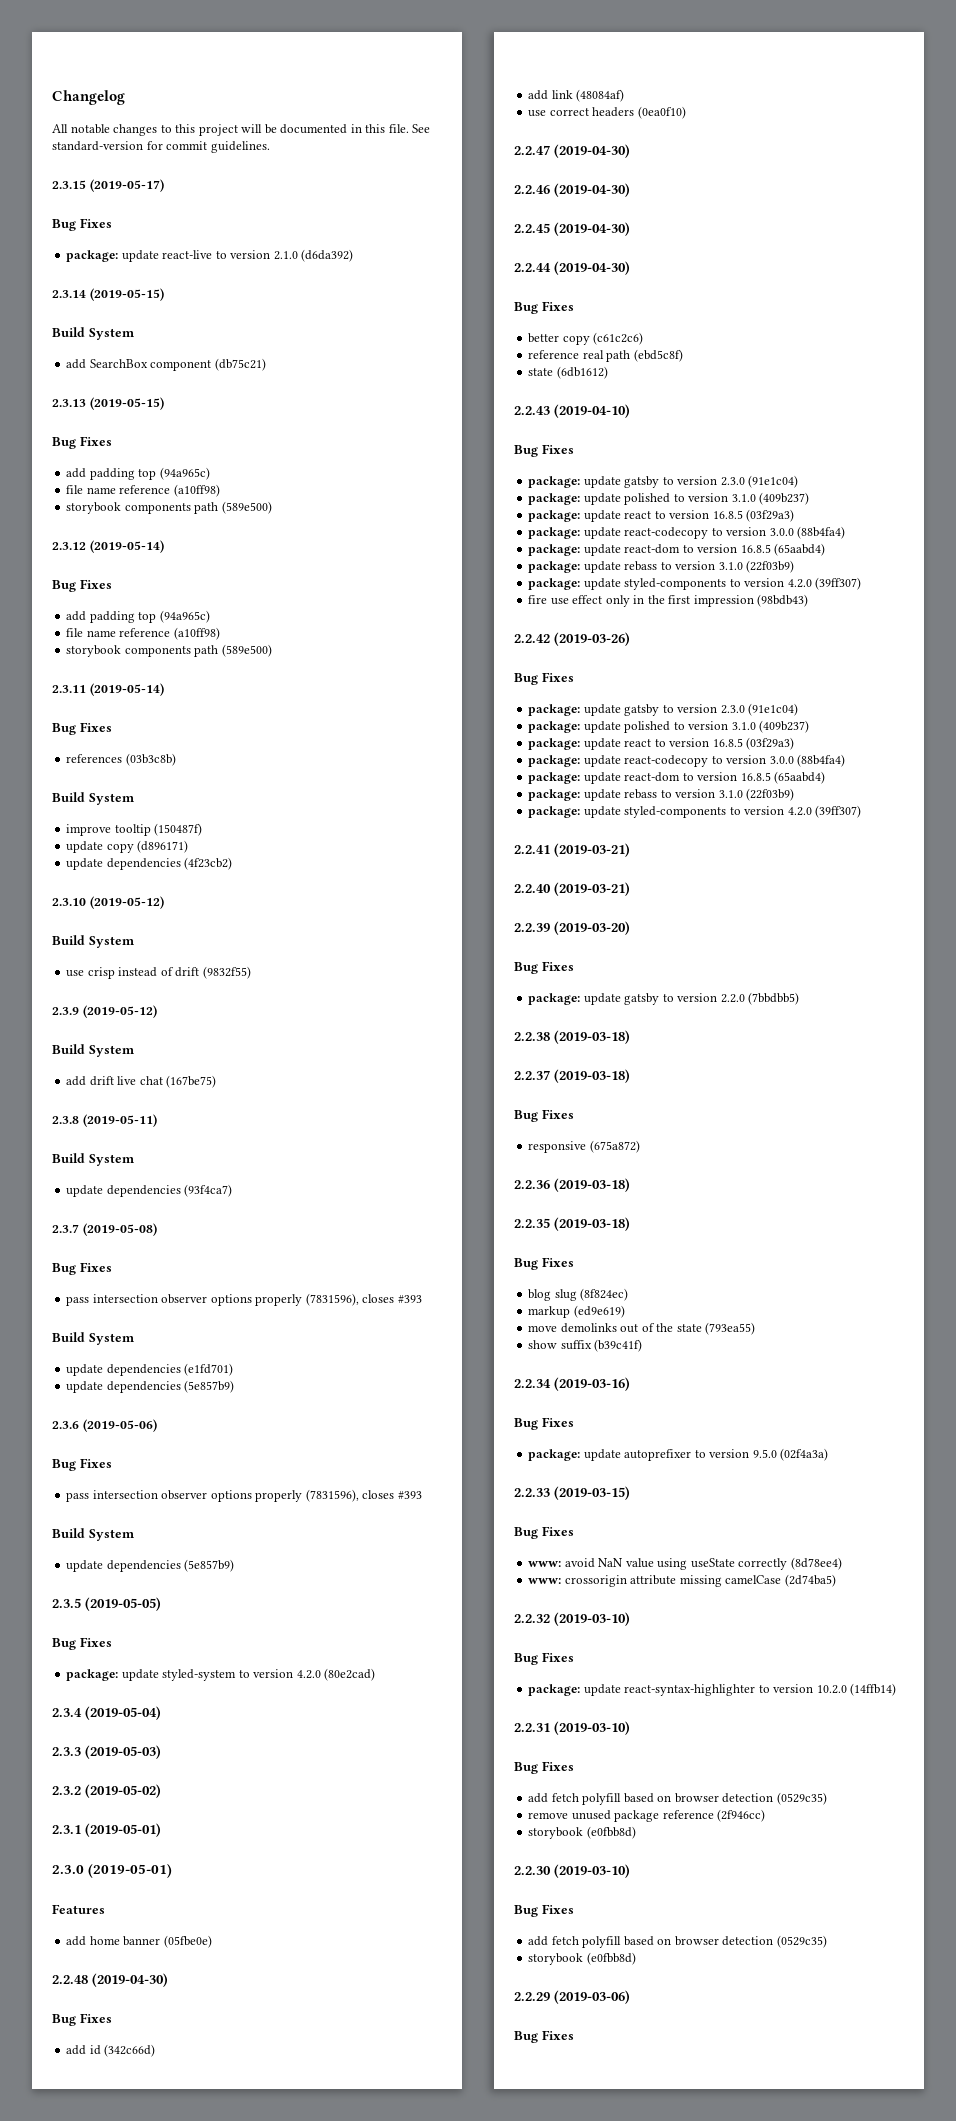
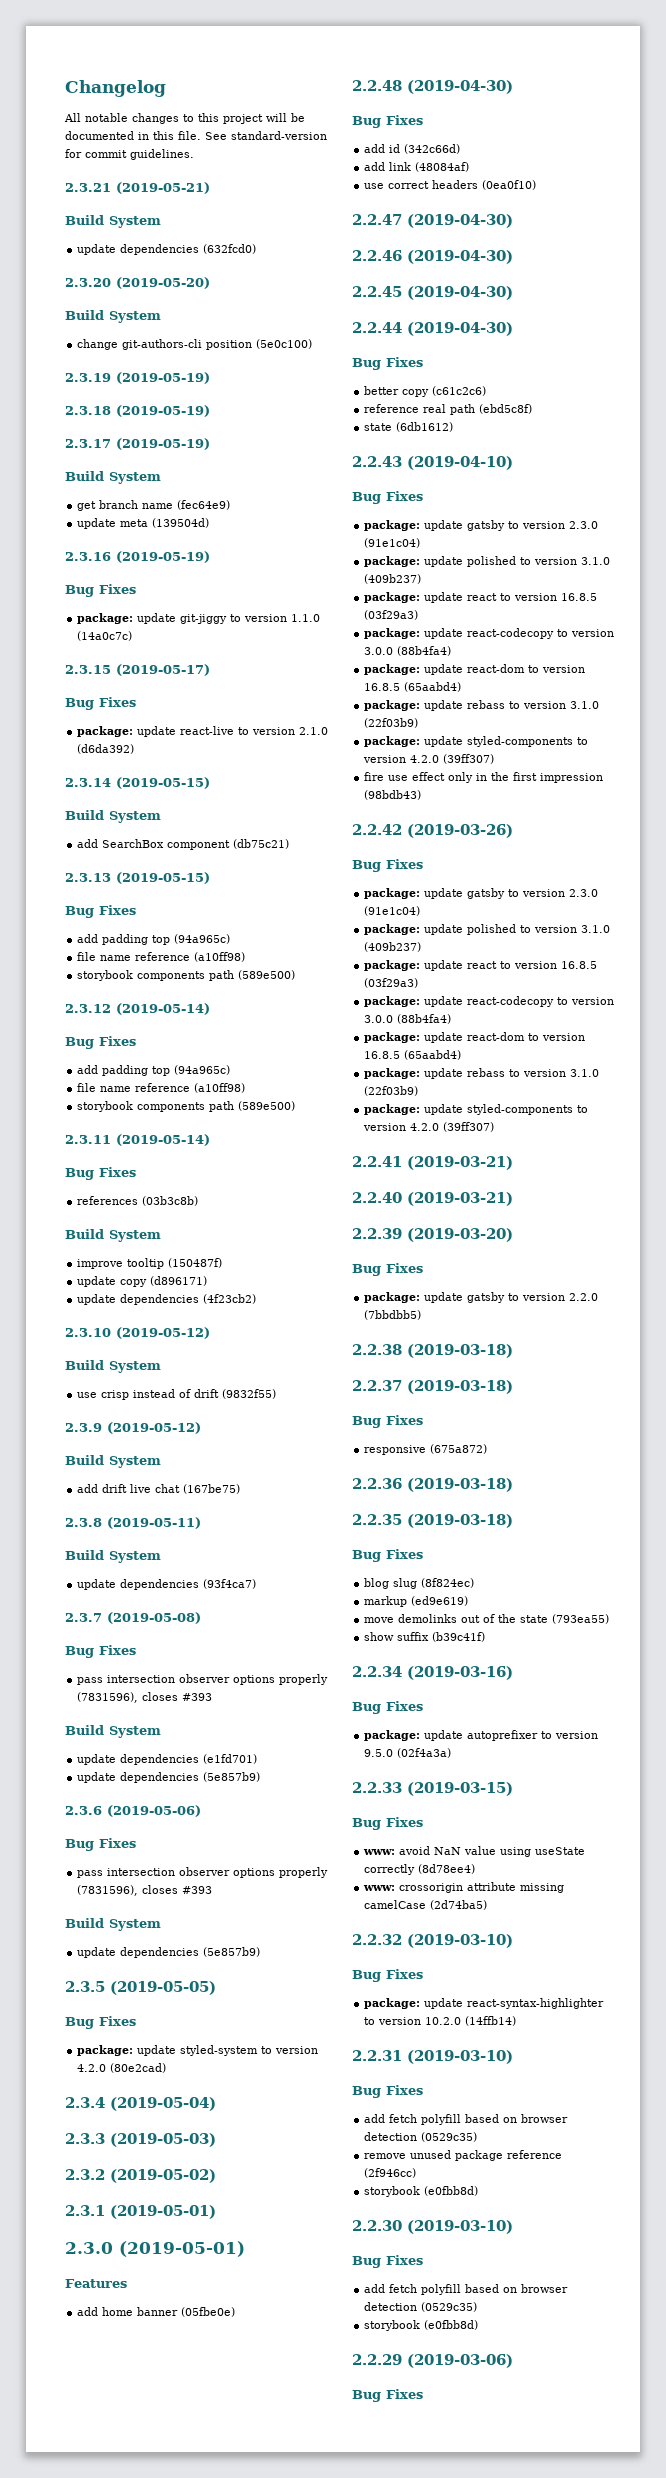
(270, 147) none -> [65,182,210,194] [65,215,161,228] [77,244,257,255] [65,277,210,289] [65,310,161,323] [77,339,313,350] [65,372,210,384] [65,405,210,417] [65,438,210,450] [65,471,161,484] [77,500,231,511] [77,518,210,529] [65,551,210,563] [65,584,136,597] [77,613,321,624] [77,631,133,641] // 2.3.21 (2019-05-21) // Build System // update dependencies (632fcd0) // 2.3.20 (2019-05-20) // Build System // change git-authors-cli position (5e0c100) // 2.3.19 (2019-05-19) // 2.3.18 (2019-05-19) // 2.3.17 (2019-05-19) // Build System // get branch name (fec64e9) // update meta (139504d) // 2.3.16 (2019-05-19) // Bug Fixes // package: update git-jiggy to version 1.1.0 (14a0c7c)

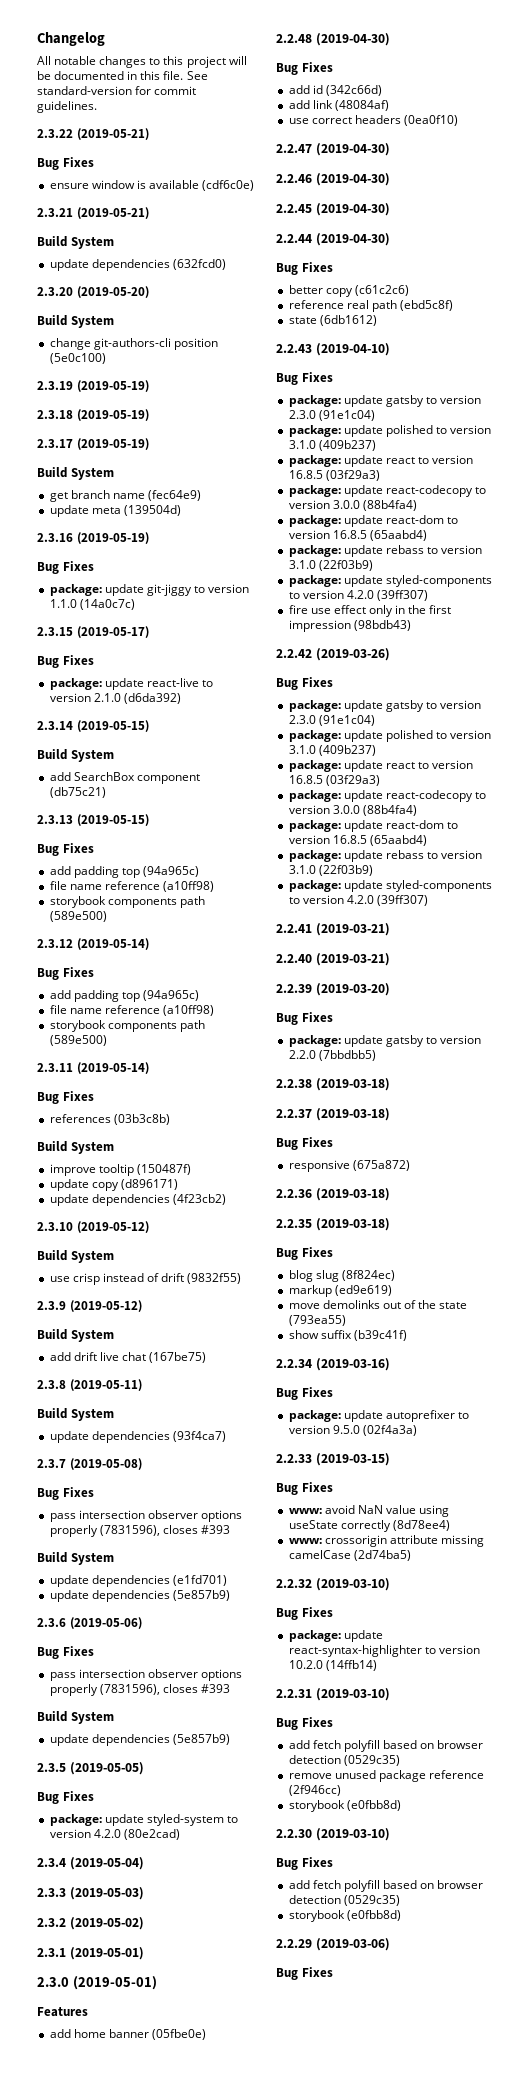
(194, 154) none -> [37,128,149,140] [37,157,94,170] [49,180,255,191] // 2.3.22 (2019-05-21) // Bug Fixes // ensure window is available (cdf6c0e)

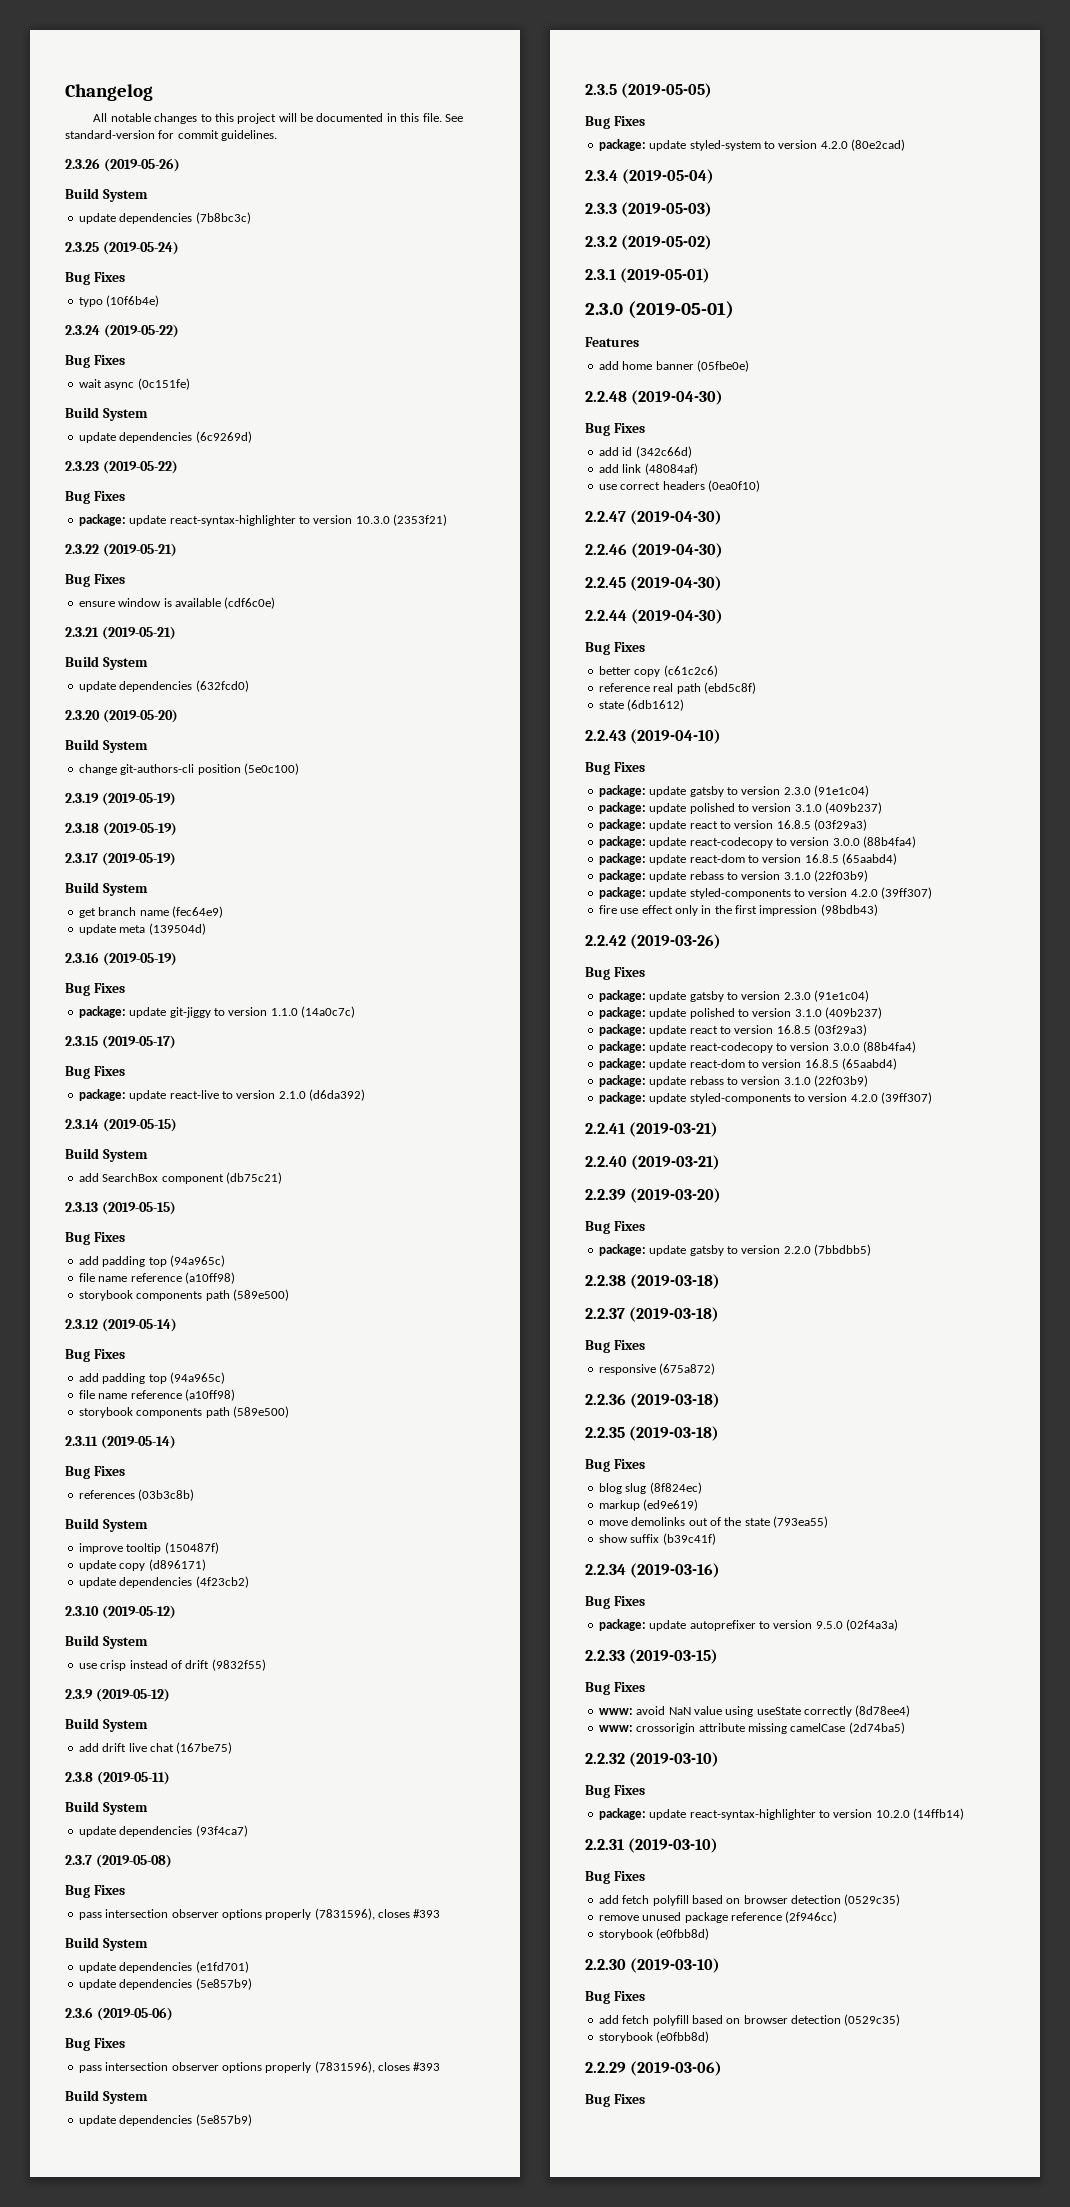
(97, 107) none -> [65,158,180,172] [65,188,148,202] [78,212,251,224] [65,241,179,255] [65,272,125,285] [78,295,160,307] [65,324,179,338] [65,355,125,368] [78,378,190,390] [65,407,148,421] [78,431,252,443] [65,460,178,474] [65,491,125,504] [78,514,447,526] // 2.3.26 (2019-05-26) // Build System // update dependencies (7b8bc3c) // 2.3.25 (2019-05-24) // Bug Fixes // typo (10f6b4e) // 2.3.24 (2019-05-22) // Bug Fixes // wait async (0c151fe) // Build System // update dependencies (6c9269d) // 2.3.23 (2019-05-22) // Bug Fixes // package: update react-syntax-highlighter to version 10.3.0 (2353f21)

